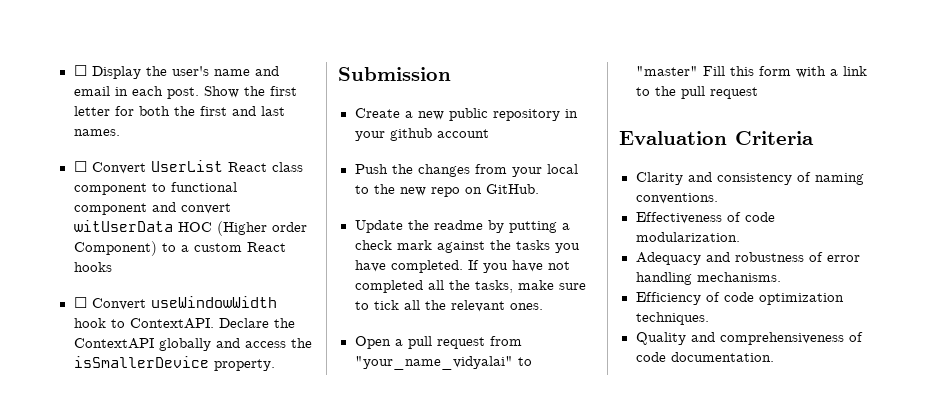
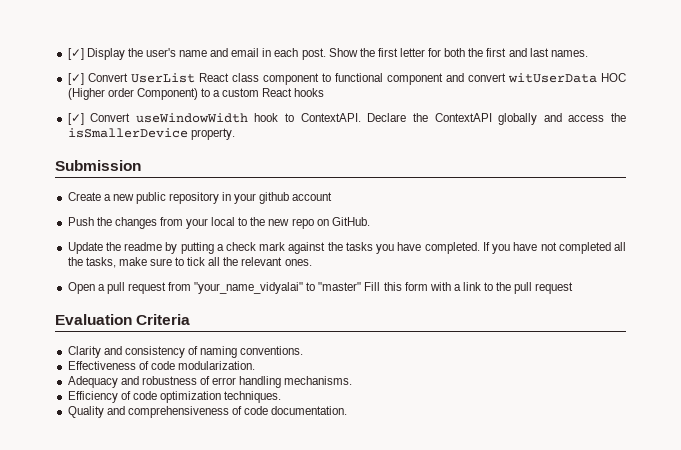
[73,65,87,76] ☐ -> [67,48,84,60] [✓]
[73,161,87,172] ☐ -> [67,73,84,85] [✓]
[73,297,87,308] ☐ -> [67,113,84,125] [✓]

